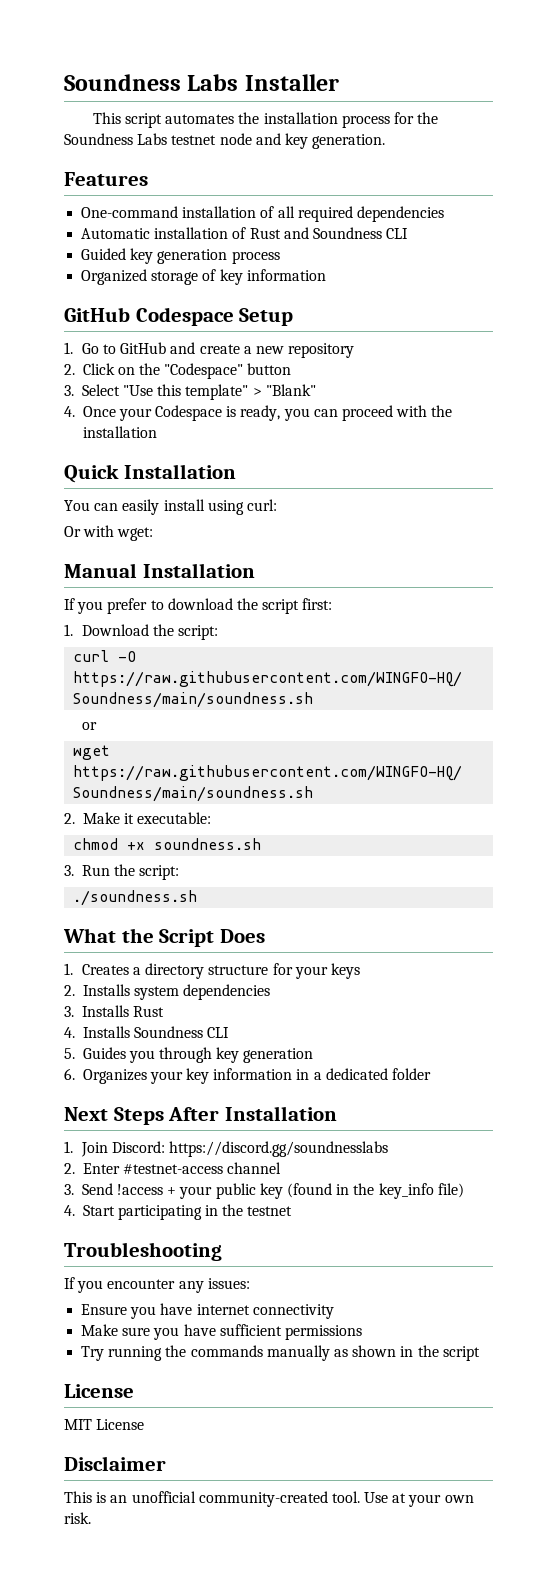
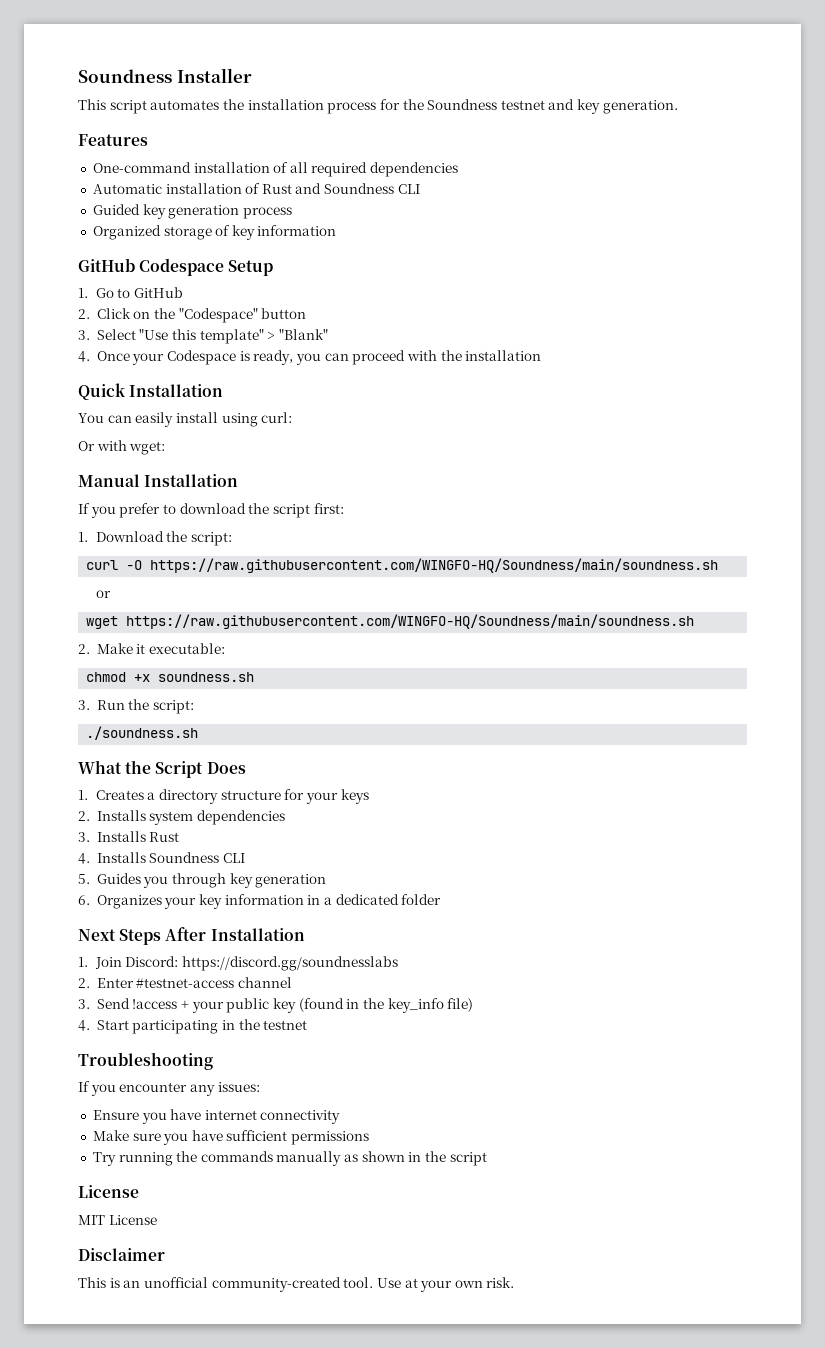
[64,74,239,91] Soundness Labs -> [78,69,172,83] Soundness
[137,133,252,145] Labs testnet node -> [500,100,545,110] testnet
[170,342,355,358] and create a new repository -> (184, 292) none

